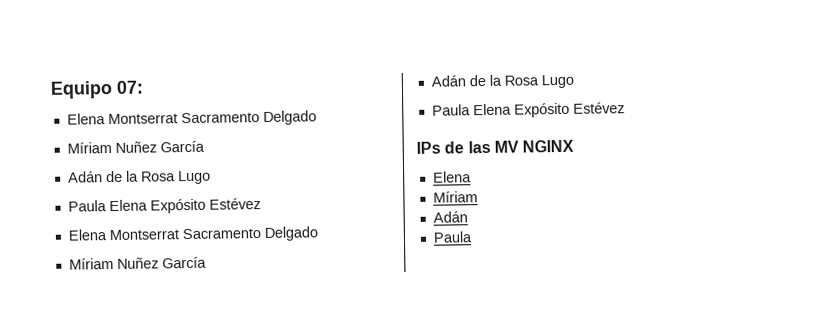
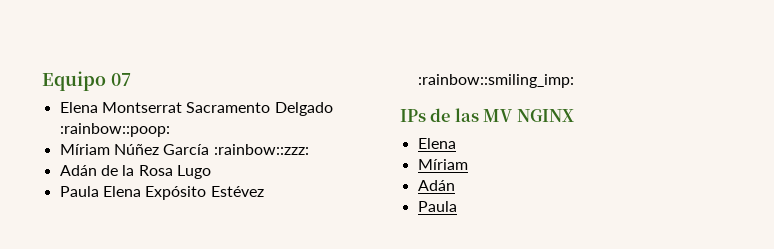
[116,80,143,94] [66,110,317,125] [66,140,205,154] [67,170,211,185] [67,198,261,214] [67,226,318,241] [68,256,207,270] [430,74,574,89] [431,102,625,118] 07: // Elena Montserrat Sacramento Delgado // Míriam Nuñez García // Adán de la Rosa Lugo // Paula Elena Expósito Estévez // Elena Montserrat Sacramento Delgado // Míriam Nuñez García // Adán de la Rosa Lugo // Paula Elena Expósito Estévez -> [110,73,131,86] [59,102,333,116] [59,123,170,137] [59,144,309,155] [59,165,211,179] [59,186,264,200] [417,74,574,88] 07 // Elena Montserrat Sacramento Delgado :rainbow::poop: // Míriam Núñez García :rainbow::zzz: // Adán de la Rosa Lugo // Paula Elena Expósito Estévez :rainbow::smiling_imp:

